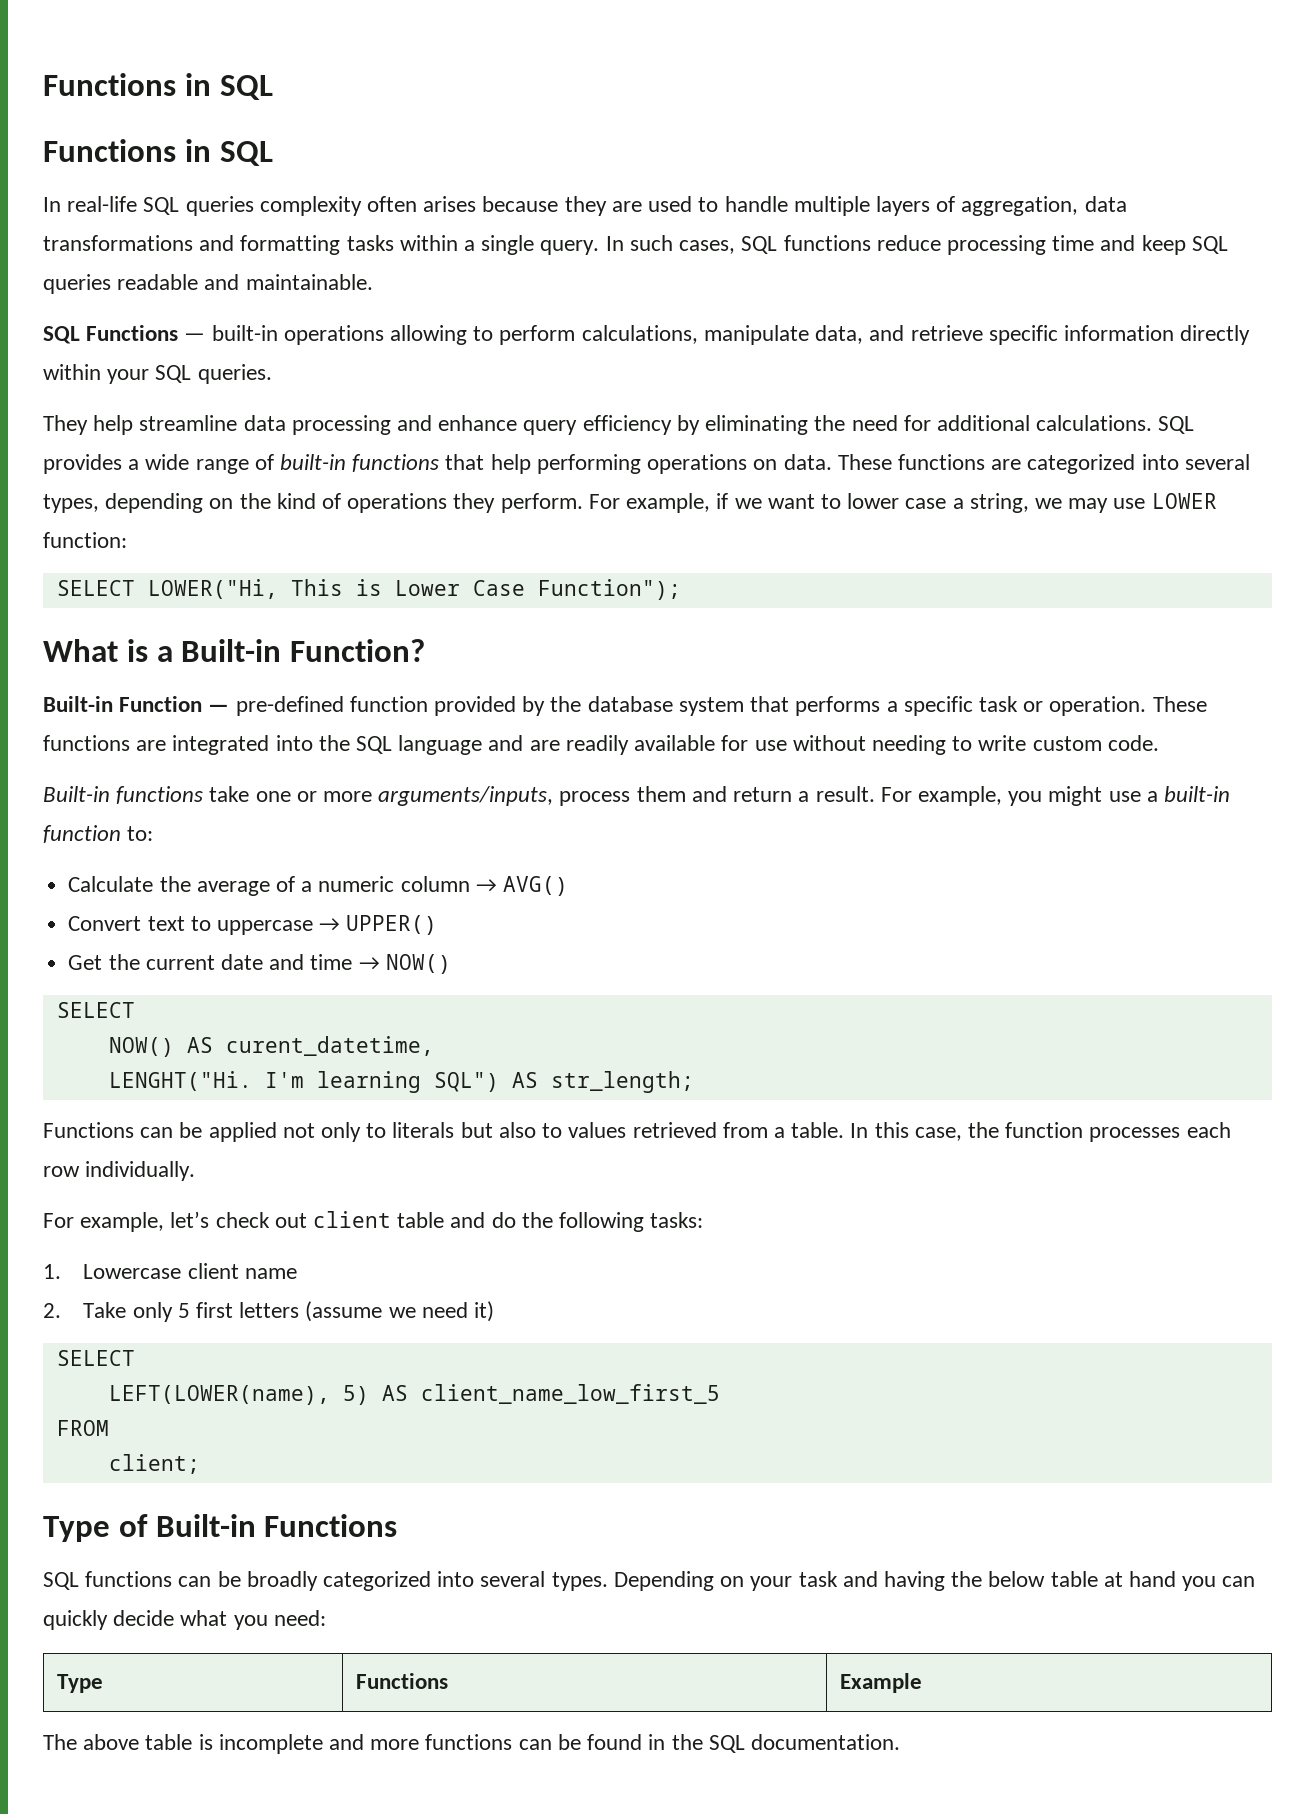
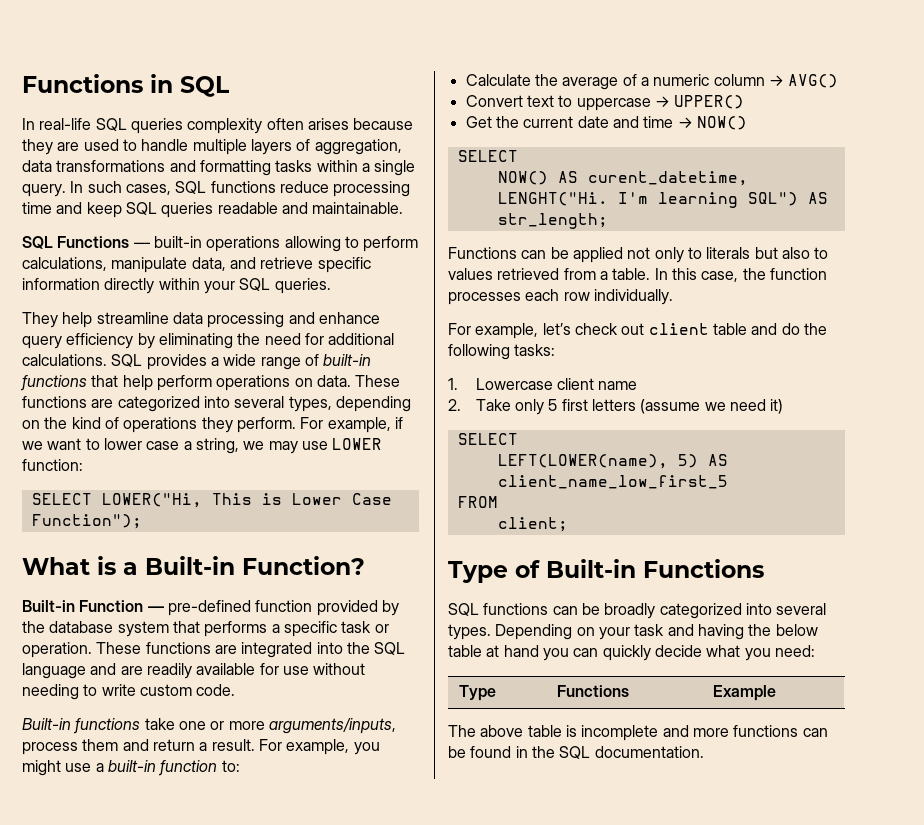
[43,73,273,100] [43,139,273,166] Functions in SQL // Functions in SQL -> [22,74,229,97] Functions in SQL
[536,454,641,474] performing -> [156,375,212,391] perform

